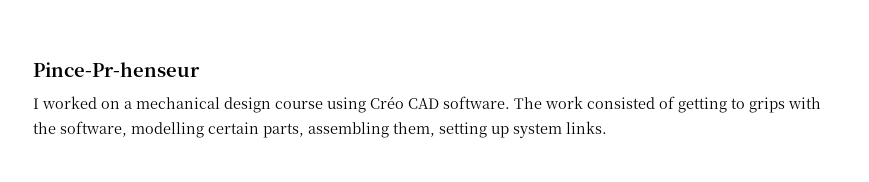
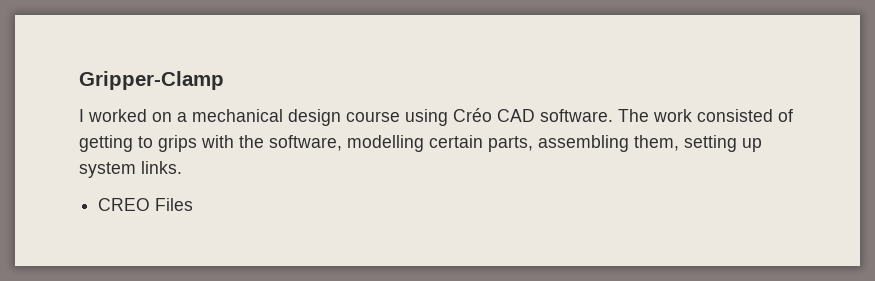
[33,62,200,77] Pince-Pr-henseur -> [79,71,224,90] Gripper-Clamp
(607, 127) none -> [98,198,194,211] // CREO Files

